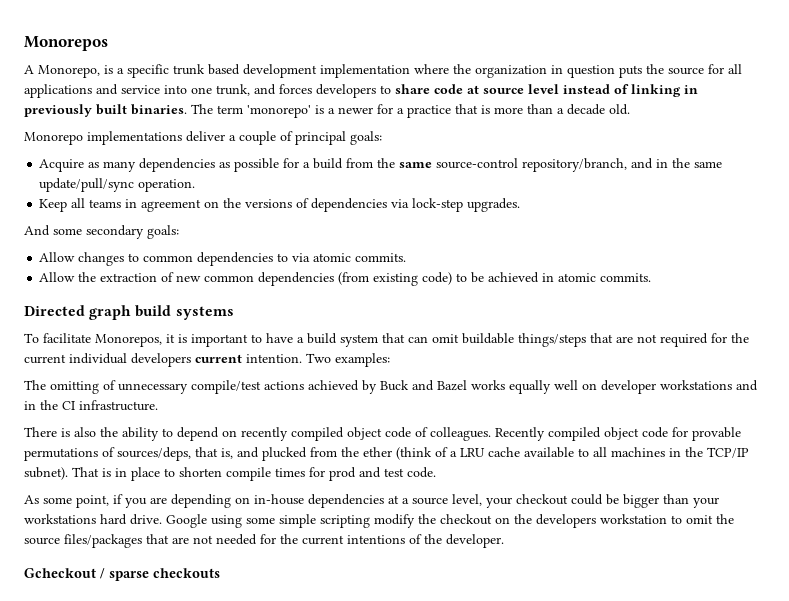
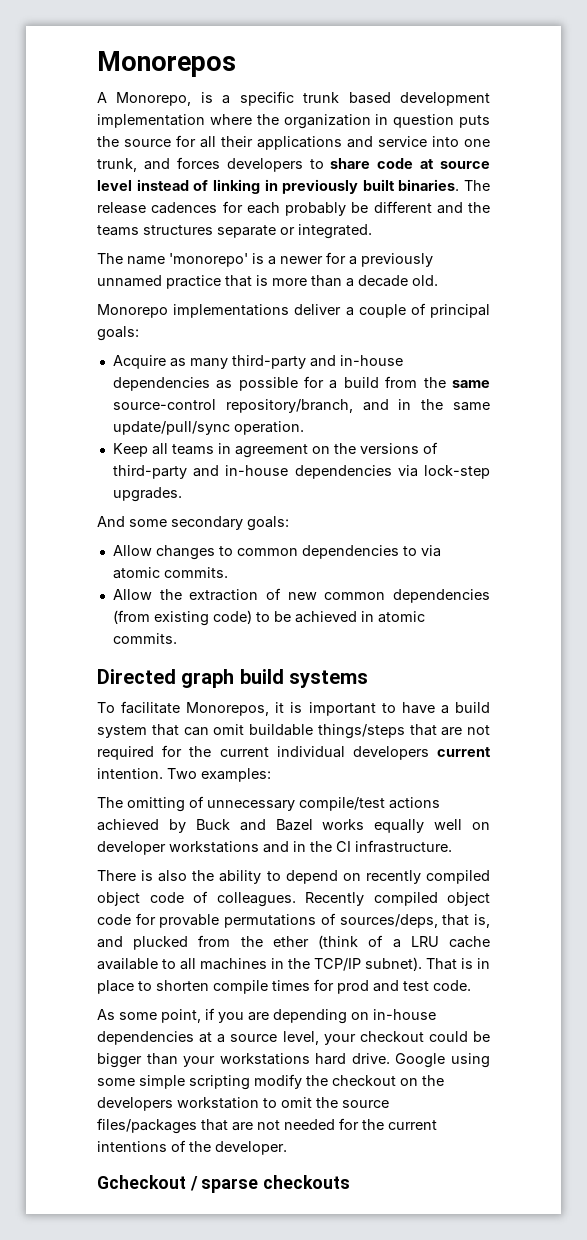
(742, 69) none -> [221,136,253,147] their
[217,105,243,114] term -> [97,201,490,216] [97,224,372,239] [97,253,165,265] release cadences for each probably be different and the teams structures separate or integrated. // The name
(404, 111) none -> [361,253,433,267] [97,275,162,287] previously unnamed
(137, 166) none -> [231,355,403,369] third-party and in-house
(310, 203) none -> [112,465,289,479] third-party and in-house

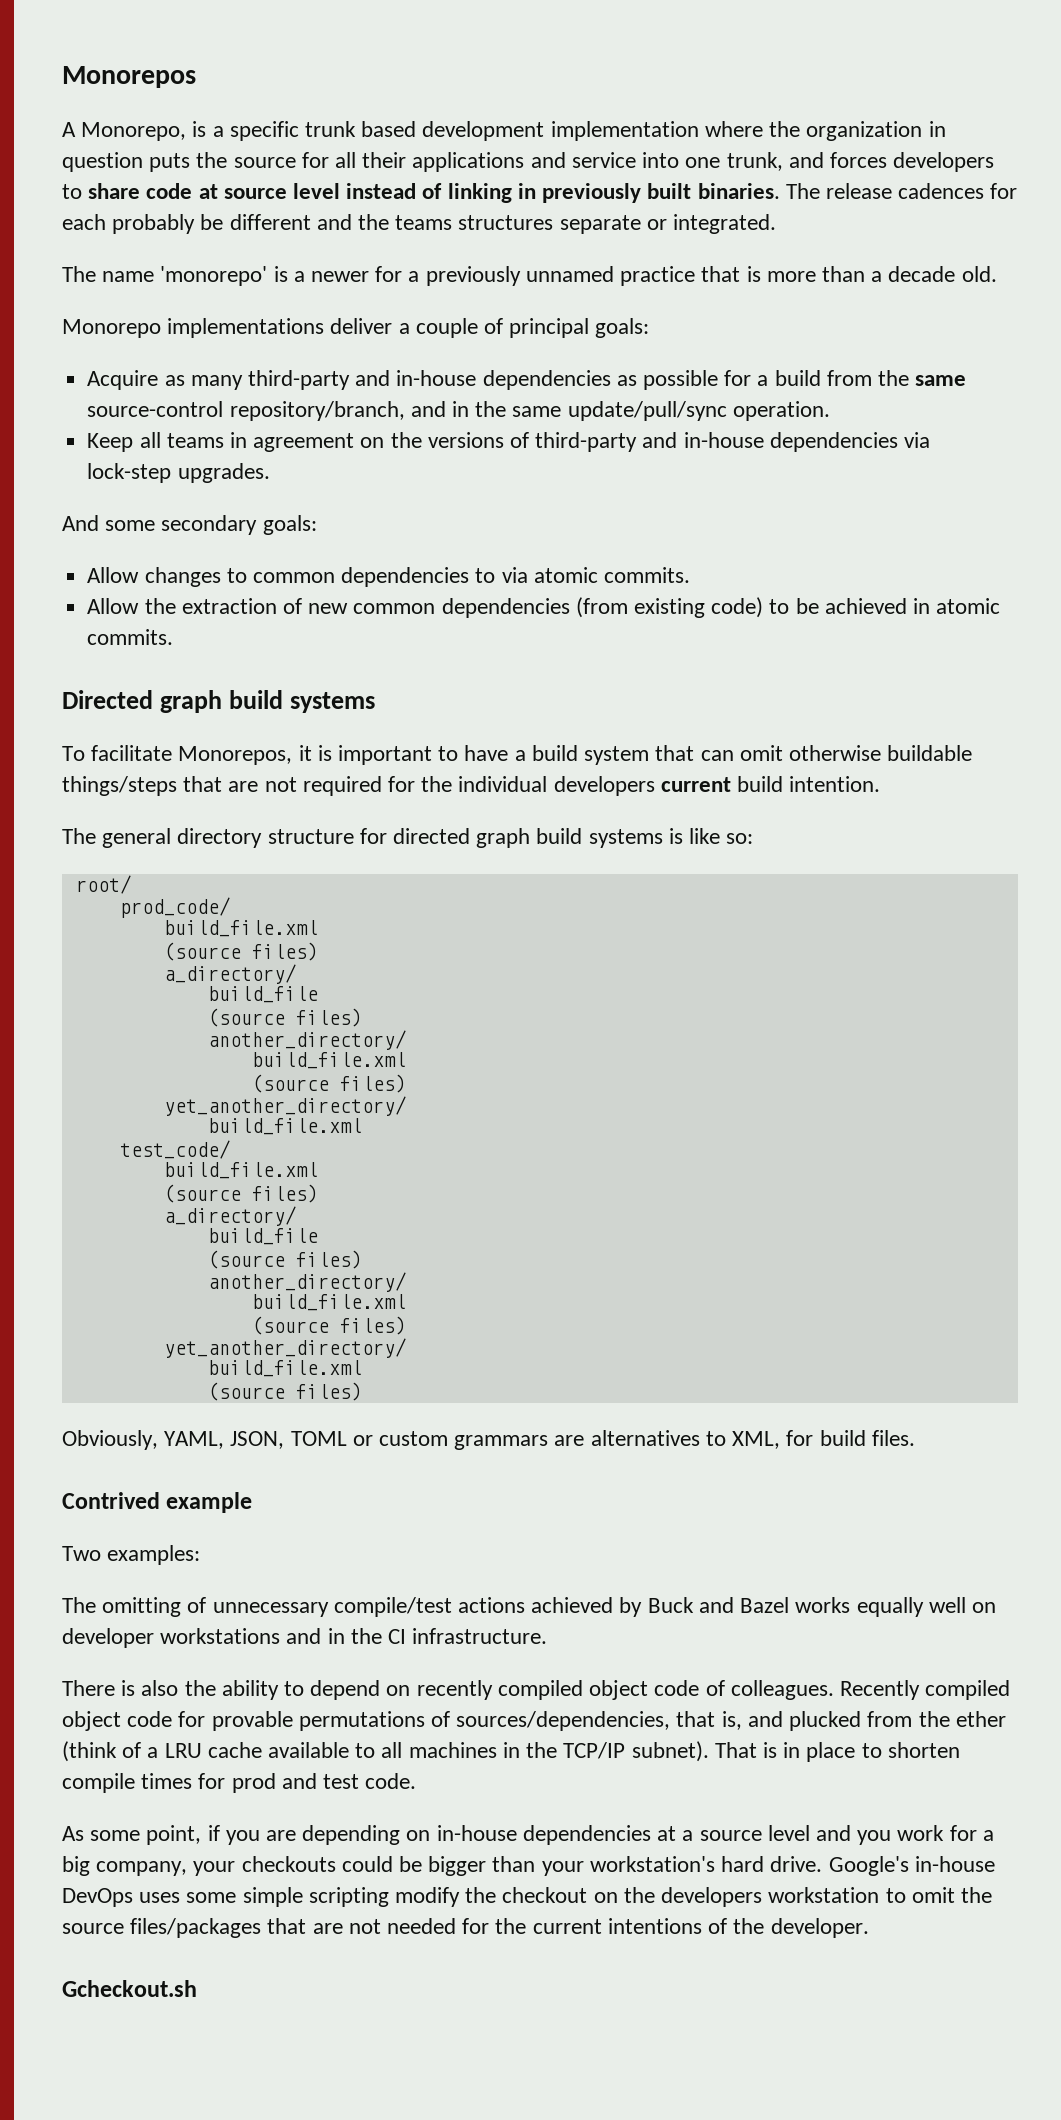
(245, 729) none -> [788,745,881,761] otherwise
[219,747,269,757] current -> (453, 784) none
(491, 752) none -> [737,776,784,792] build
(163, 773) none -> [62,828,754,848] [75,875,131,894] [119,897,230,918] [163,920,318,937] [163,942,318,961] [163,964,296,984] [207,986,318,1003] [207,1008,362,1027] [207,1030,406,1050] [251,1052,406,1069] [251,1074,406,1093] [163,1096,406,1116] [207,1118,362,1135] [119,1140,230,1159] [163,1162,318,1179] [163,1184,318,1203] [163,1206,296,1226] [207,1228,318,1245] [207,1250,362,1269] [207,1272,406,1292] [251,1294,406,1311] [251,1316,406,1335] [163,1338,406,1358] [207,1360,362,1377] [207,1382,362,1401] [62,1430,915,1450] [62,1492,253,1513] // The general directory structure for directed graph build systems is like so: // root/ // prod_code/ // build_file.xml // (source files) // a_directory/ // build_file // (source files) // another_directory/ // build_file.xml // (source files) // yet_another_directory/ // build_file.xml // test_code/ // build_file.xml // (source files) // a_directory/ // build_file // (source files) // another_directory/ // build_file.xml // (source files) // yet_another_directory/ // build_file.xml // (source files) // Obviously, YAML, JSON, TOML or custom grammars are alternatives to XML, for build files. // Contrived example //
[339,914,438,928] sources/deps, -> [456,1711,671,1731] sources/dependencies,
[282,1031,424,1045] level, your checkout -> [767,1825,994,1845] [62,1856,336,1876] level and you work for a big company, your checkouts
[219,1053,310,1065] workstations -> [589,1856,715,1872] workstation's
[395,1053,490,1068] Google using -> [828,1856,995,1876] [62,1888,181,1907] Google's in-house DevOps uses
[97,1175,351,1193] Gcheckout / sparse checkouts -> [62,1980,197,1997] Gcheckout.sh

